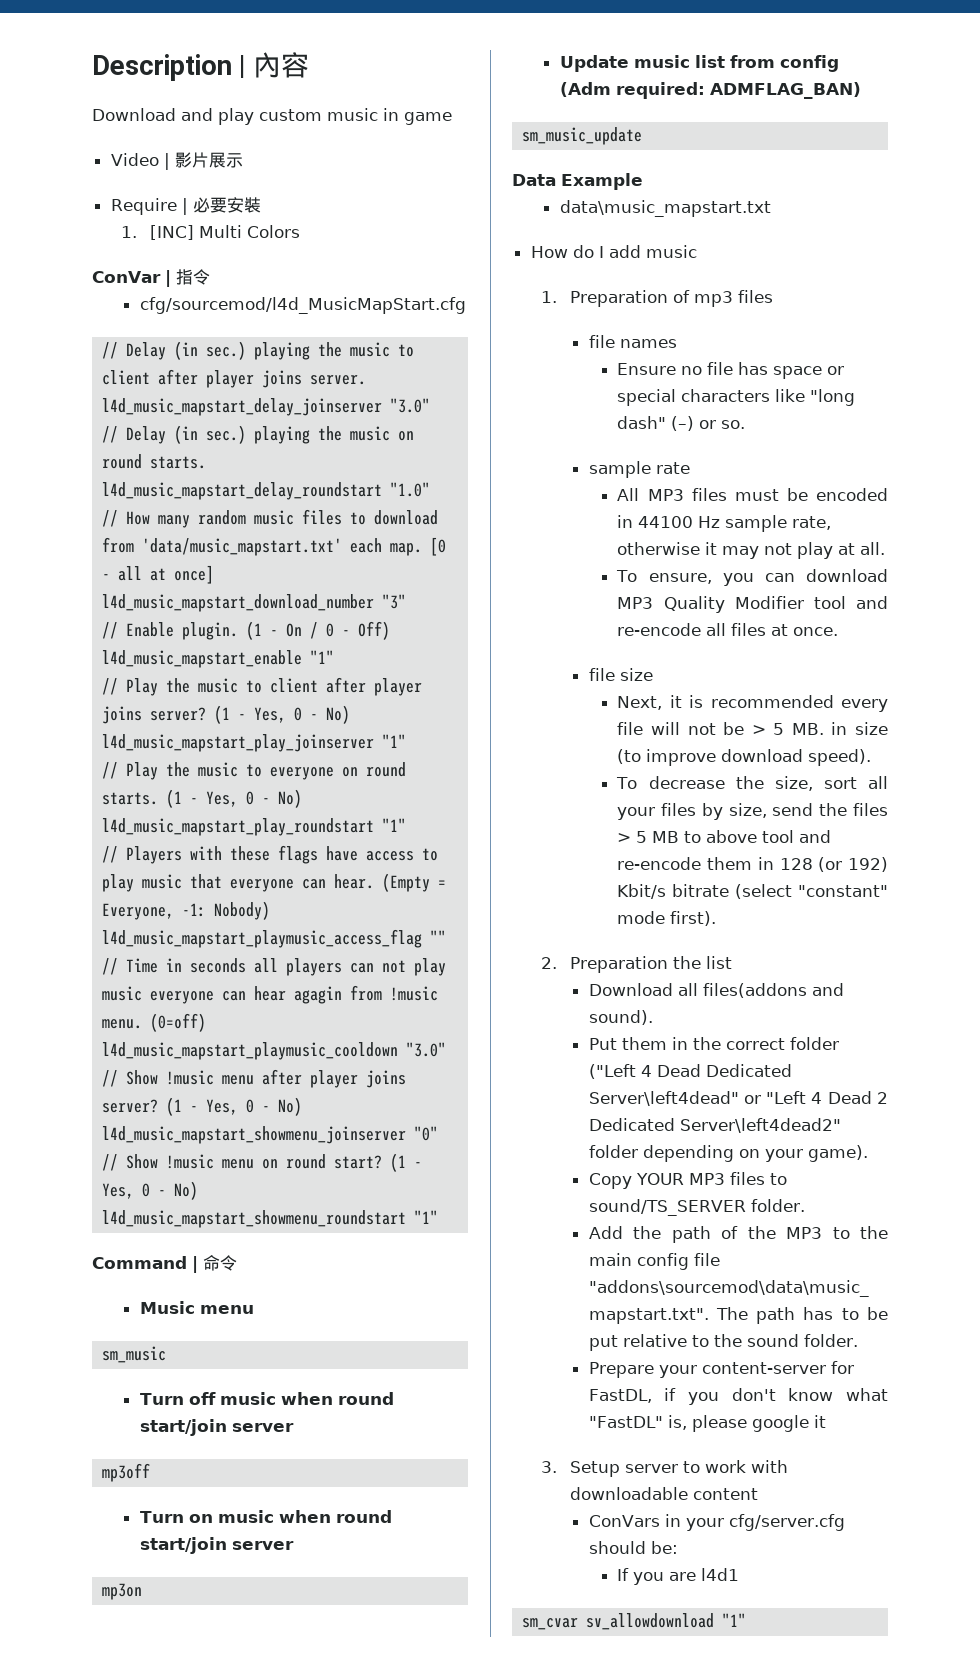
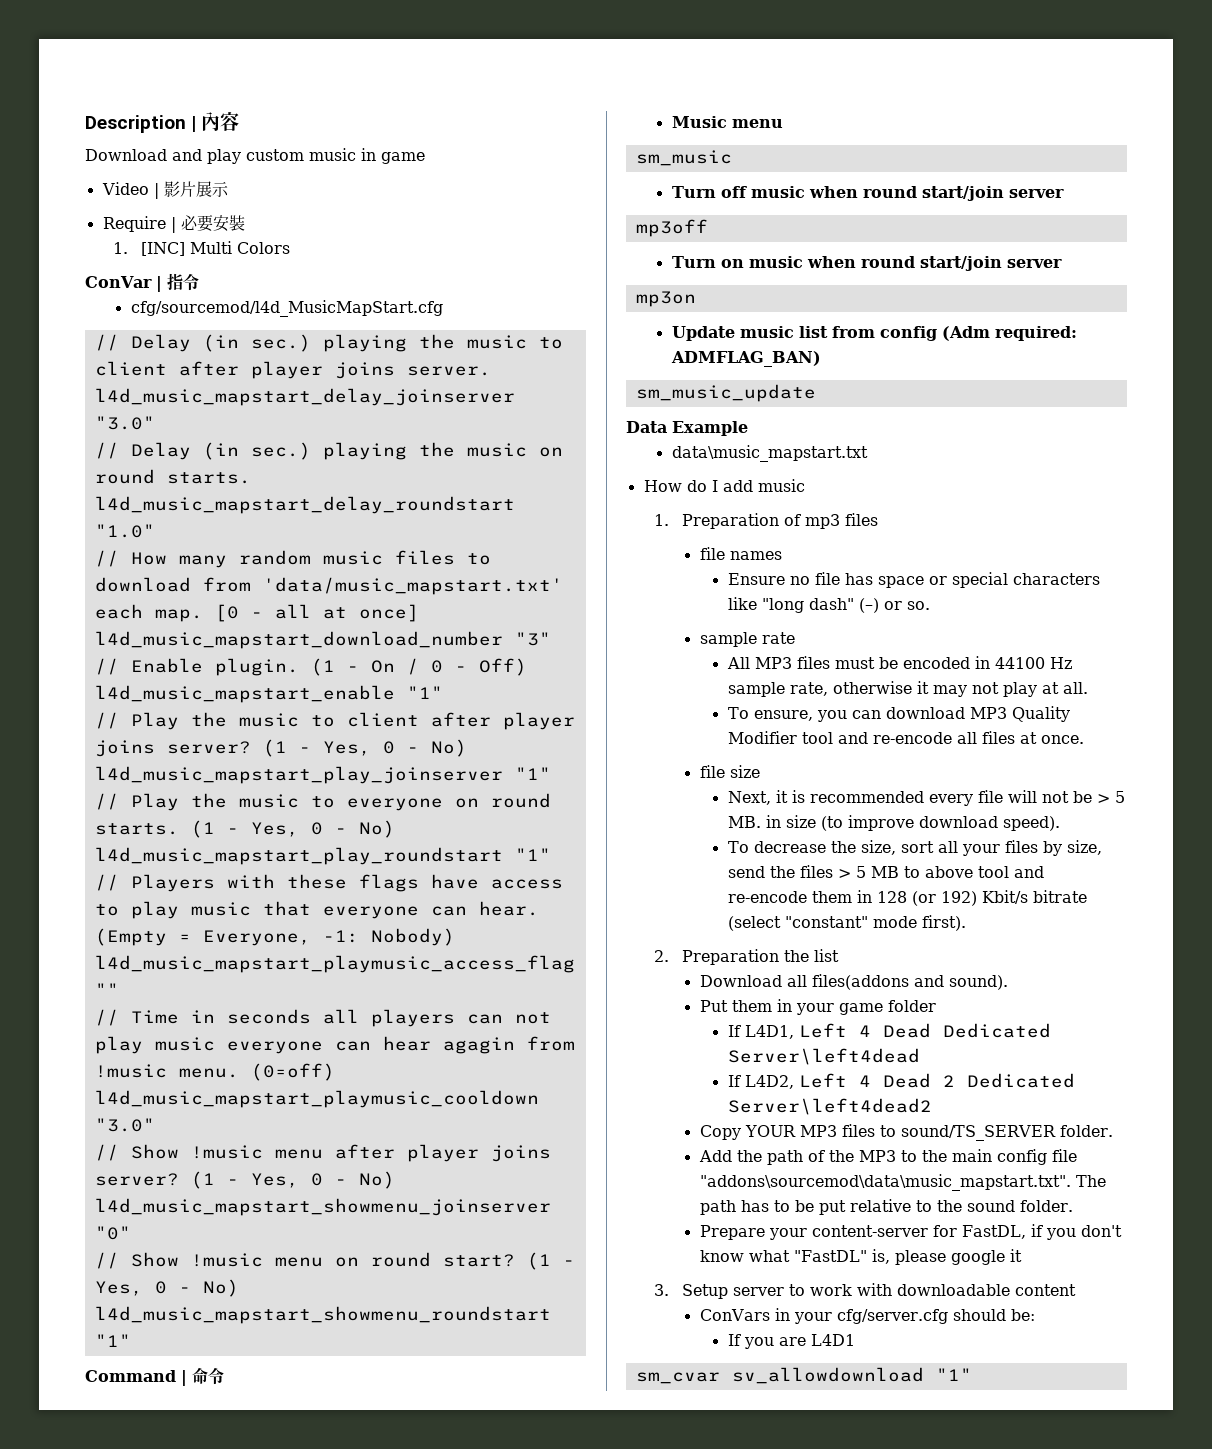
[692,1037,839,1050] [588,1064,792,1079] [588,1091,888,1106] [588,1118,841,1133] [588,1145,868,1162] the correct folder ("Left 4 Dead Dedicated Server\left4dead" or "Left 4 Dead 2 Dedicated Server\left4dead2" folder depending on your game). -> [795,1000,936,1015] [727,1023,1051,1039] [727,1048,920,1065] [727,1073,1075,1089] [727,1098,932,1115] your game folder // If L4D1, Left 4 Dead Dedicated Server\left4dead // If L4D2, Left 4 Dead 2 Dedicated Server\left4dead2
[701,1568,740,1581] l4d1 -> [810,1334,855,1346] L4D1

